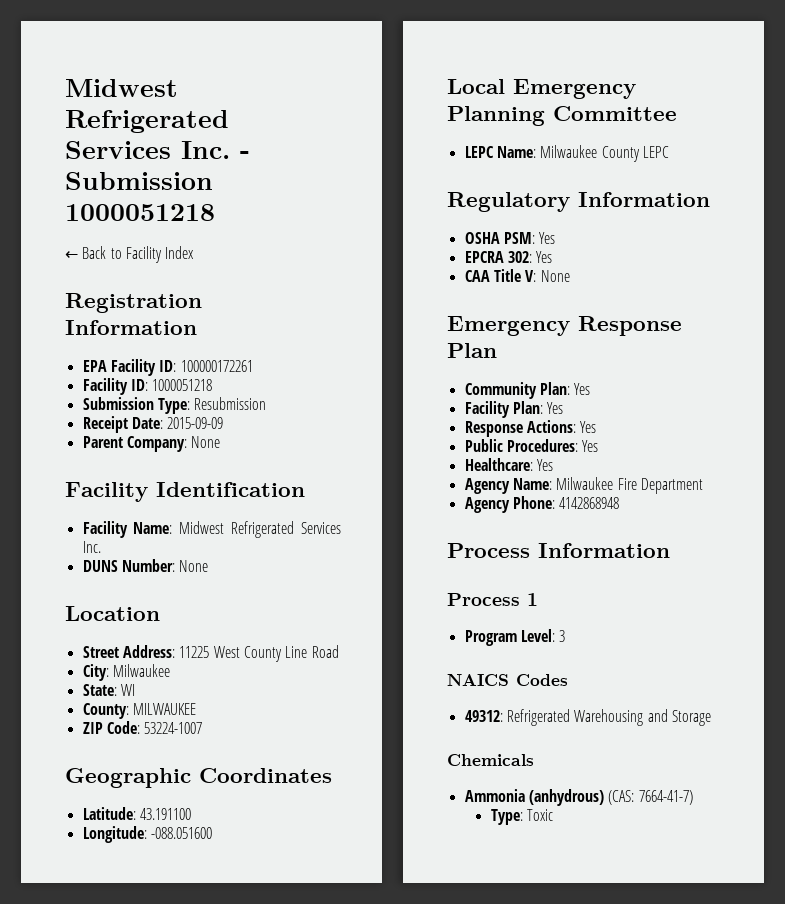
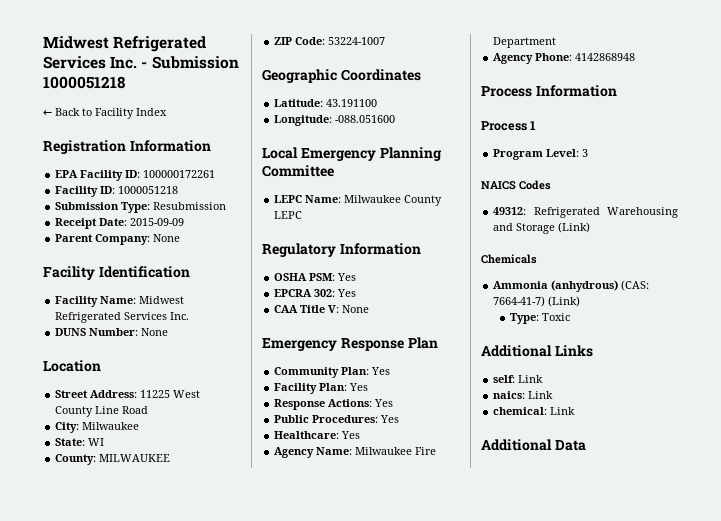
(711, 718) none -> [558,222,591,233] (Link)
(693, 797) none -> [548,296,581,307] (Link)
(553, 815) none -> [481,345,593,357] [493,375,544,383] [493,391,554,399] [493,407,576,415] [481,439,586,451] // Additional Links // self: Link // naics: Link // chemical: Link // Additional Data

